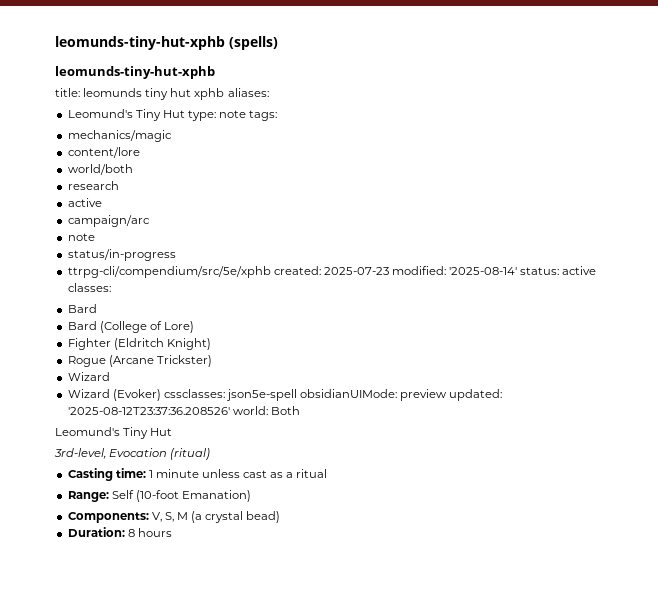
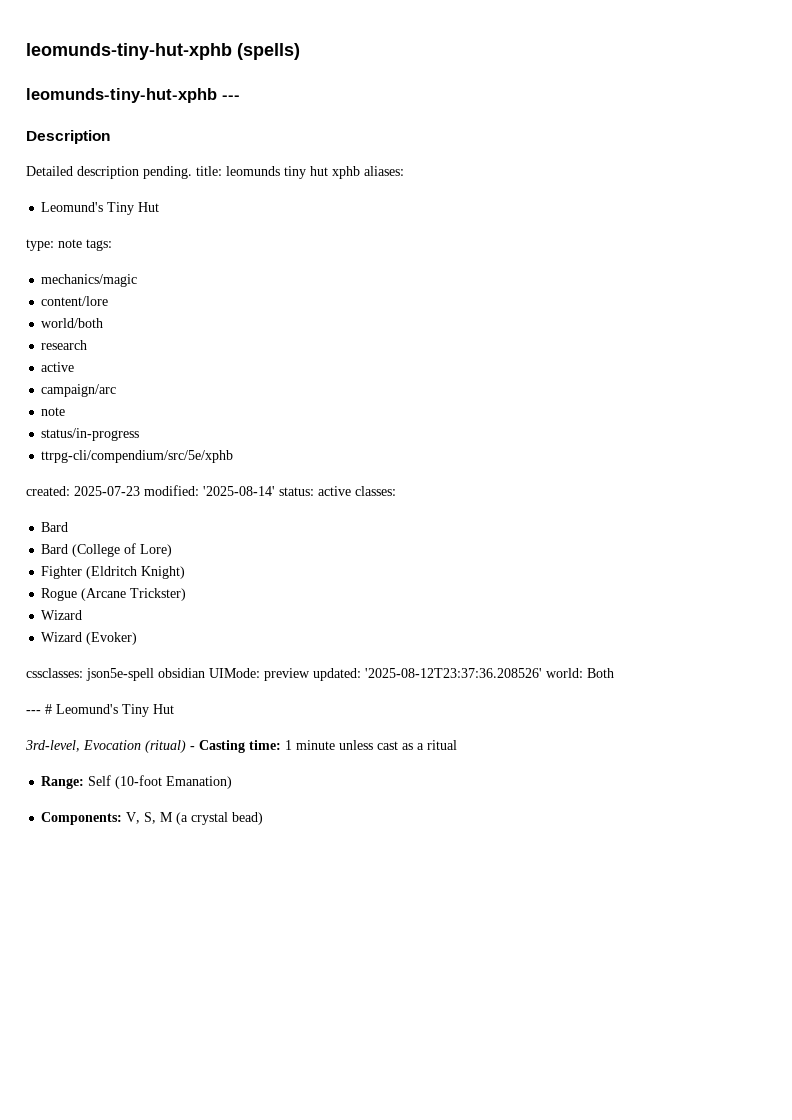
(215, 72) // -> [222,95,240,100] [26,130,110,144] [26,166,192,179] --- // Description // Detailed description pending.
(185, 114) none -> (160, 207) //
(271, 272) none -> (234, 456) //
(161, 395) none -> (138, 638) //
[300,389,398,398] obsidianUIMode: -> [158,668,260,678] obsidian UIMode:
(300, 410) none -> [26,704,52,714] --- #
(211, 454) // -> [190,746,195,750] -
[67,527,172,537] // Duration: 8 hours -> (264, 818) none

